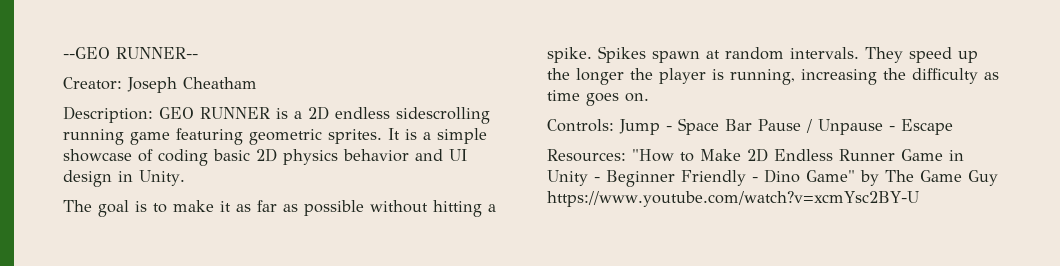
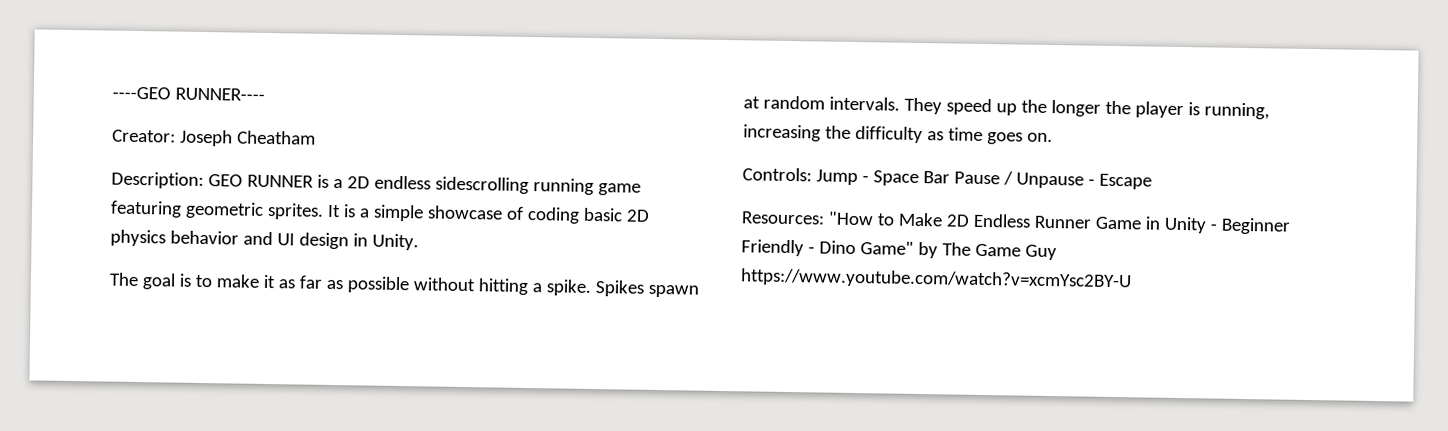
[63,47,198,59] --GEO RUNNER-- -> [112,86,265,101] ----GEO RUNNER----

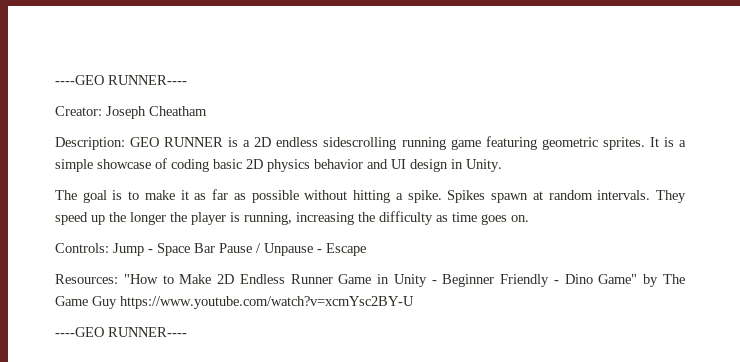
(1132, 279) none -> [55,327,187,337] // ----GEO RUNNER----

